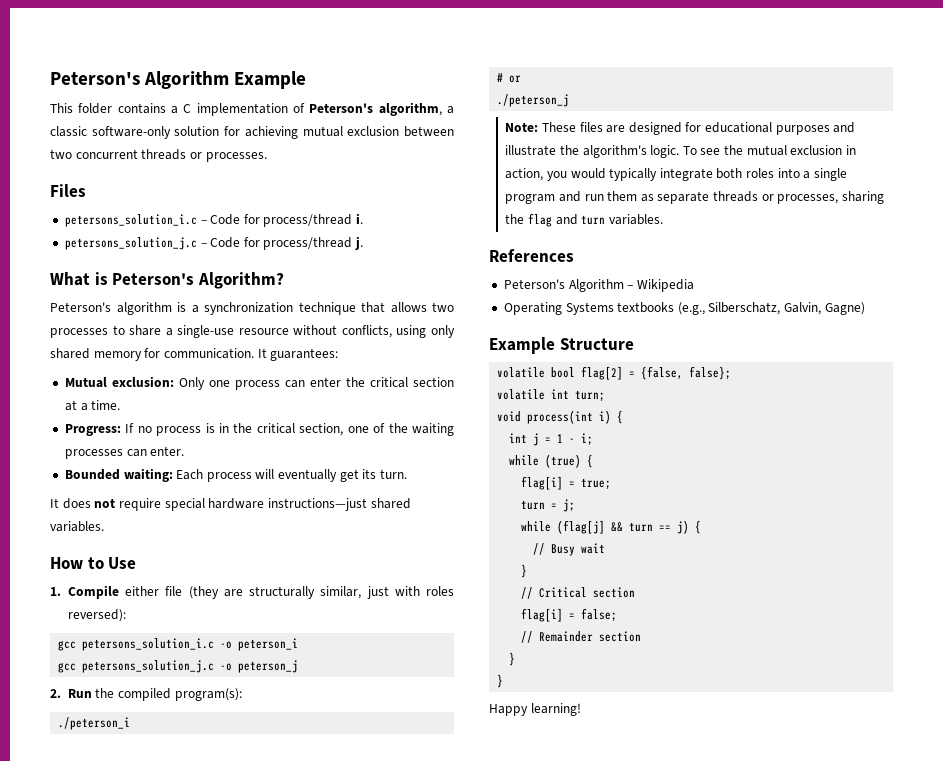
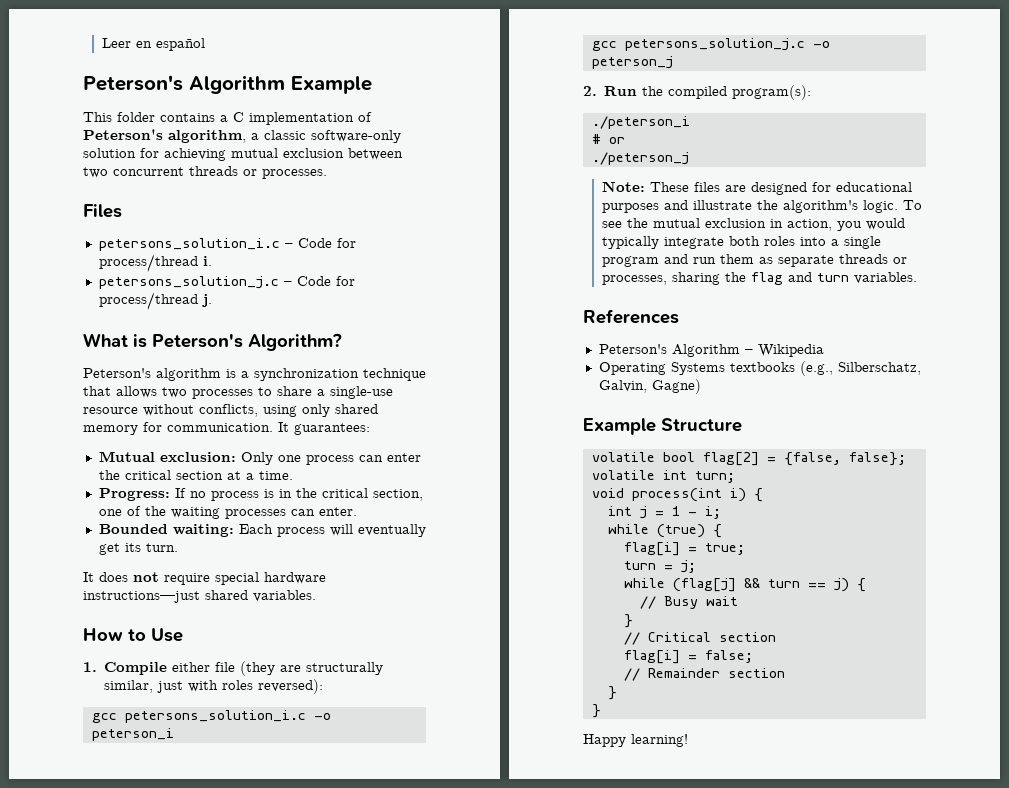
(50, 78) none -> [101,38,205,51] Leer en español //

